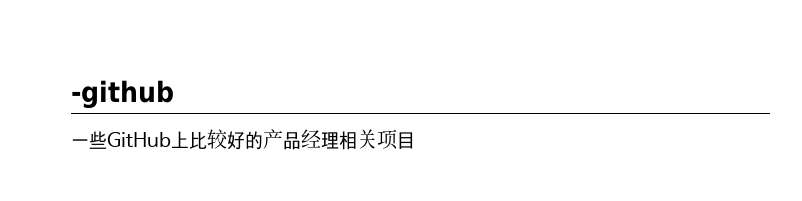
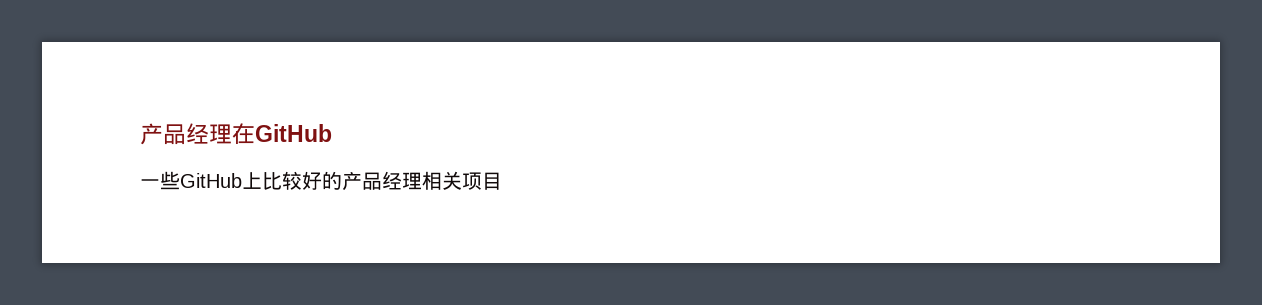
[71,80,174,109] -github -> [140,123,332,145] 产品经理在GitHub

